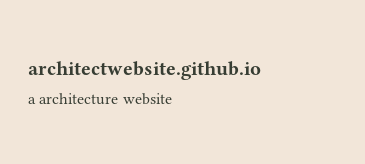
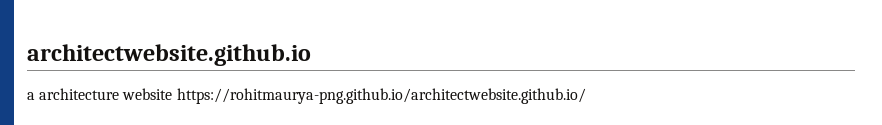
(172, 99) none -> [176,88,586,104] https://rohitmaurya-png.github.io/architectwebsite.github.io/

